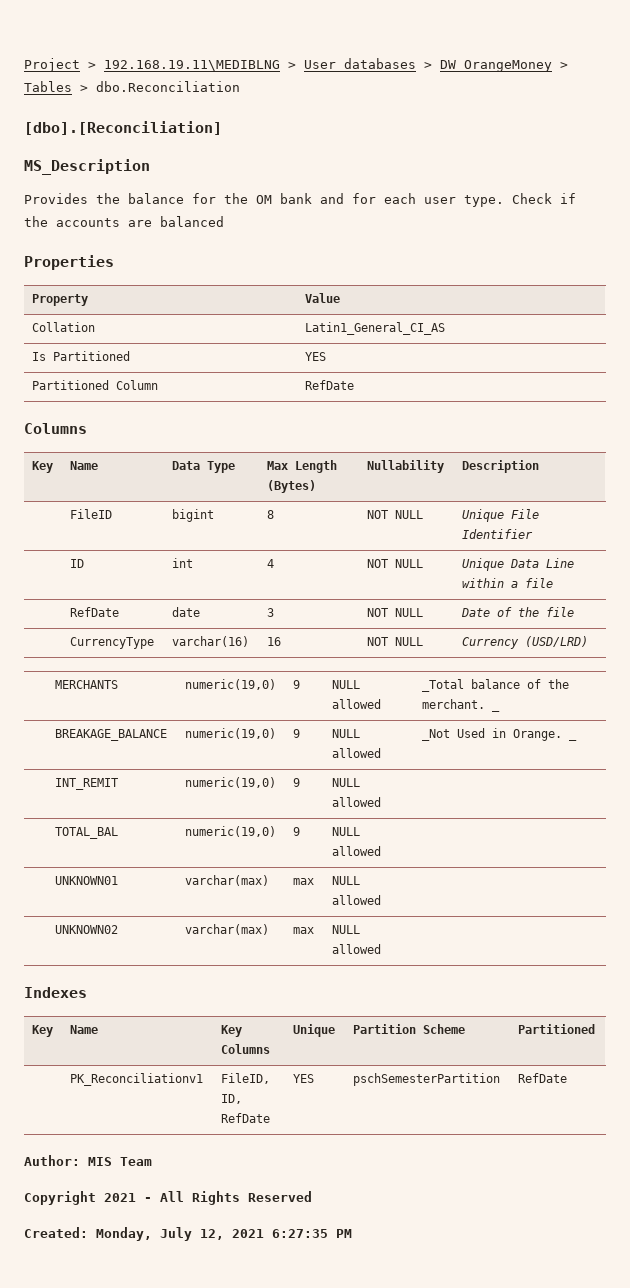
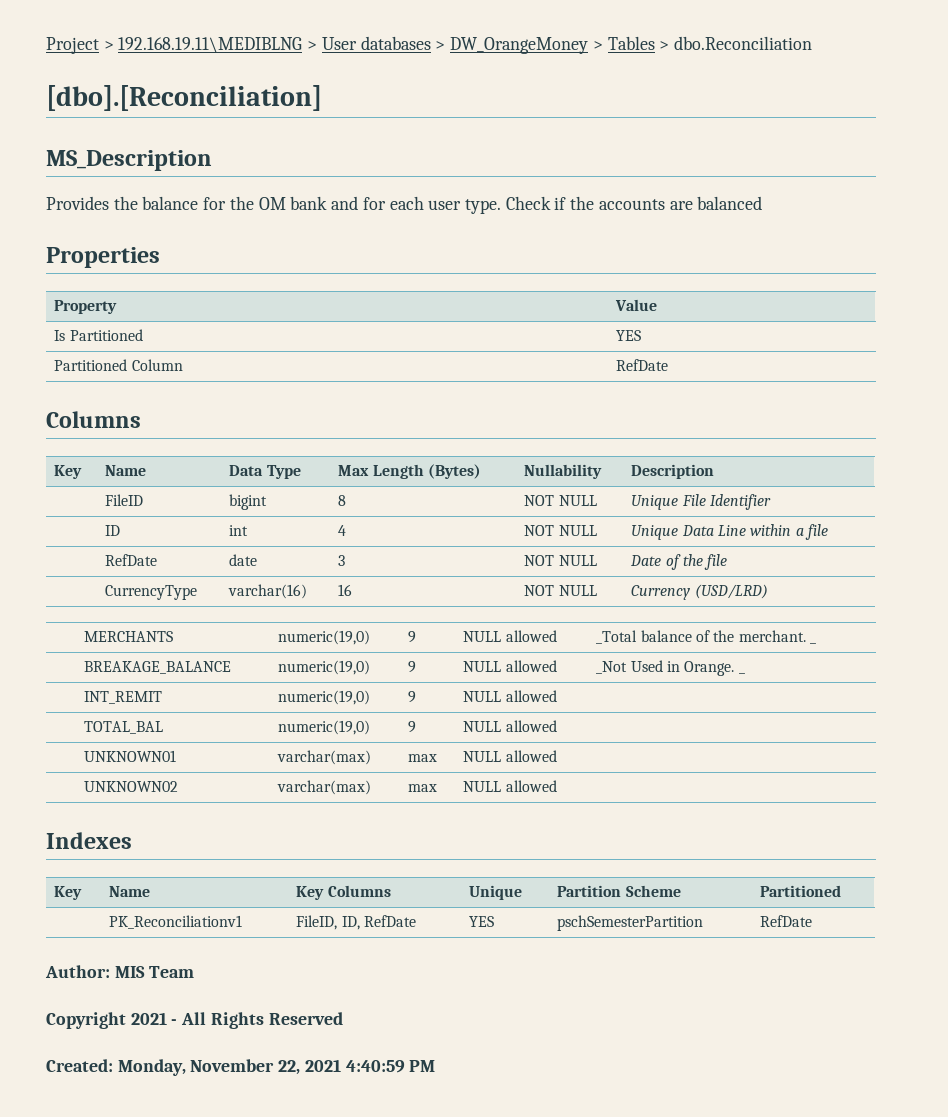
[32,322,96,332] [305,322,446,335] // Collation | Latin1_General_CI_AS -> (658, 305) none
[160,1227,328,1241] July 12, 2021 6:27:35 -> [190,1059,405,1075] November 22, 2021 4:40:59

